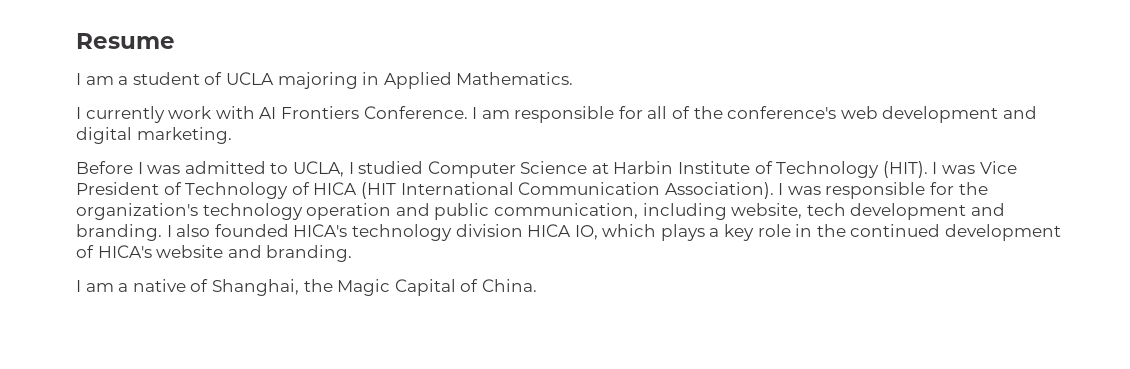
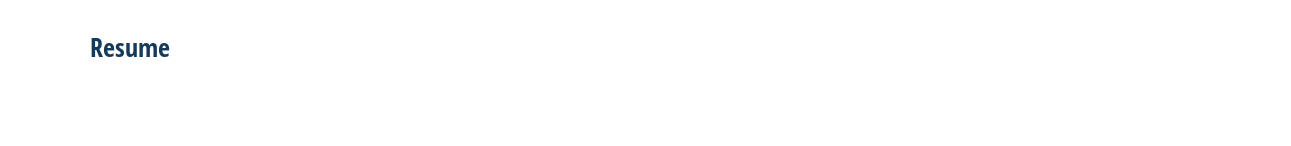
[76,72,574,89] [76,106,1038,123] [76,127,232,144] [76,161,1017,178] [76,182,988,199] [76,203,1005,220] [76,224,1062,241] [76,245,353,262] [76,279,537,296] // I am a student of UCLA majoring in Applied Mathematics. // I currently work with AI Frontiers Conference. I am responsible for all of the conference's web development and digital marketing. // Before I was admitted to UCLA, I studied Computer Science at Harbin Institute of Technology (HIT). I was Vice President of Technology of HICA (HIT International Communication Association). I was responsible for the organization's technology operation and public communication, including website, tech development and branding. I also founded HICA's technology division HICA IO, which plays a key role in the continued development of HICA's website and branding. // I am a native of Shanghai, the Magic Capital of China. -> (170, 47) none

